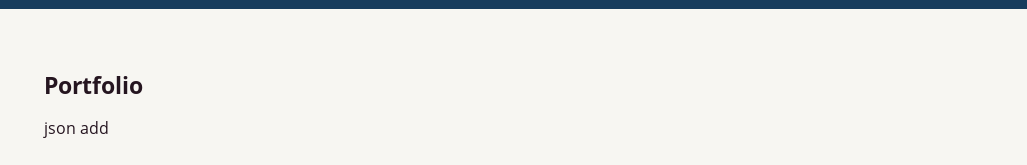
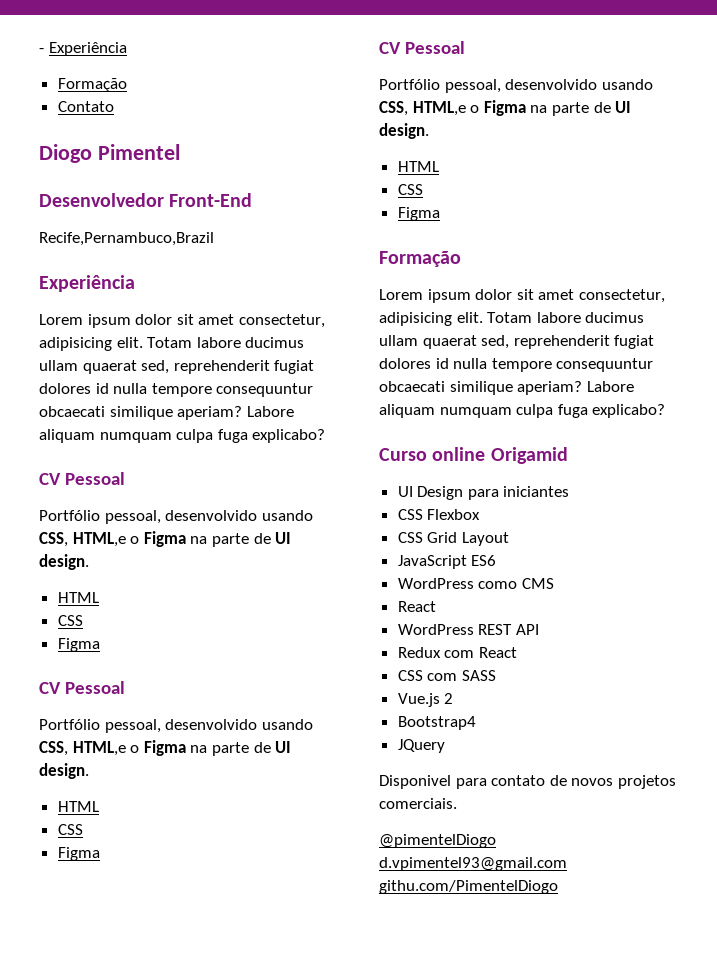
[44,76,143,94] [43,121,110,138] Portfolio // json add -> [39,42,127,56] [57,78,127,92] [57,101,114,112] [39,144,180,163] [39,193,253,207] [39,232,214,246] [39,275,135,292] [39,314,325,328] [39,337,305,351] [39,360,315,374] [39,383,314,397] [39,406,294,420] [39,429,326,443] [39,472,125,485] [39,510,313,524] [39,531,292,547] [39,554,89,570] [57,592,99,603] [57,615,83,626] [57,638,100,652] [39,681,125,694] [39,719,313,733] [39,740,292,756] [39,763,89,779] [57,801,99,812] [57,824,83,835] [57,847,100,861] [379,41,465,54] [379,79,653,93] [379,100,632,116] [379,123,429,139] [397,161,439,172] [397,184,423,195] [397,207,440,221] [379,251,461,267] [379,289,665,303] [379,312,645,326] [379,335,655,349] [379,358,654,372] [379,381,634,395] [379,404,666,418] [379,447,568,464] [397,486,570,500] [397,509,481,520] [397,532,509,546] [397,555,497,569] [397,578,554,589] [397,601,436,612] [397,624,539,635] [397,647,517,658] [397,670,496,681] [397,693,454,707] [397,716,476,730] [397,739,445,753] [379,775,676,789] [379,798,457,809] [379,834,496,848] [379,857,567,871] [379,880,558,894] - Experiência // Formação // Contato // Diogo Pimentel // Desenvolvedor Front-End // Recife,Pernambuco,Brazil // Experiência // Lorem ipsum dolor sit amet consectetur, adipisicing elit. Totam labore ducimus ullam quaerat sed, reprehenderit fugiat dolores id nulla tempore consequuntur obcaecati similique aperiam? Labore aliquam numquam culpa fuga explicabo? // CV Pessoal // Portfólio pessoal, desenvolvido usando CSS, HTML,e o Figma na parte de UI design. // HTML // CSS // Figma // CV Pessoal // Portfólio pessoal, desenvolvido usando CSS, HTML,e o Figma na parte de UI design. // HTML // CSS // Figma // CV Pessoal // Portfólio pessoal, desenvolvido usando CSS, HTML,e o Figma na parte de UI design. // HTML // CSS // Figma // Formação // Lorem ipsum dolor sit amet consectetur, adipisicing elit. Totam labore ducimus ullam quaerat sed, reprehenderit fugiat dolores id nulla tempore consequuntur obcaecati similique aperiam? Labore aliquam numquam culpa fuga explicabo? // Curso online Origamid // UI Design para iniciantes // CSS Flexbox // CSS Grid Layout // JavaScript ES6 // WordPress como CMS // React // WordPress REST API // Redux com React // CSS com SASS // Vue.js 2 // Bootstrap4 // JQuery // Disponivel para contato de novos projetos comerciais. // @pimentelDiogo d.vpimentel93@gmail.com githu.com/PimentelDiogo

